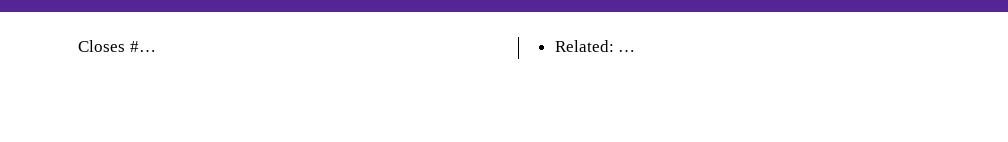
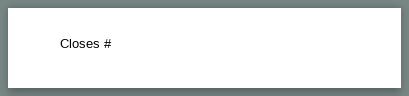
[129,41,156,52] [554,40,636,52] #… // Related: … -> [104,39,112,48] #

